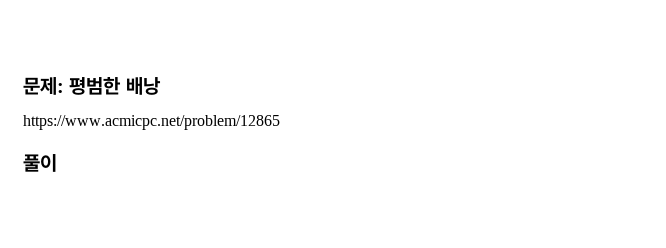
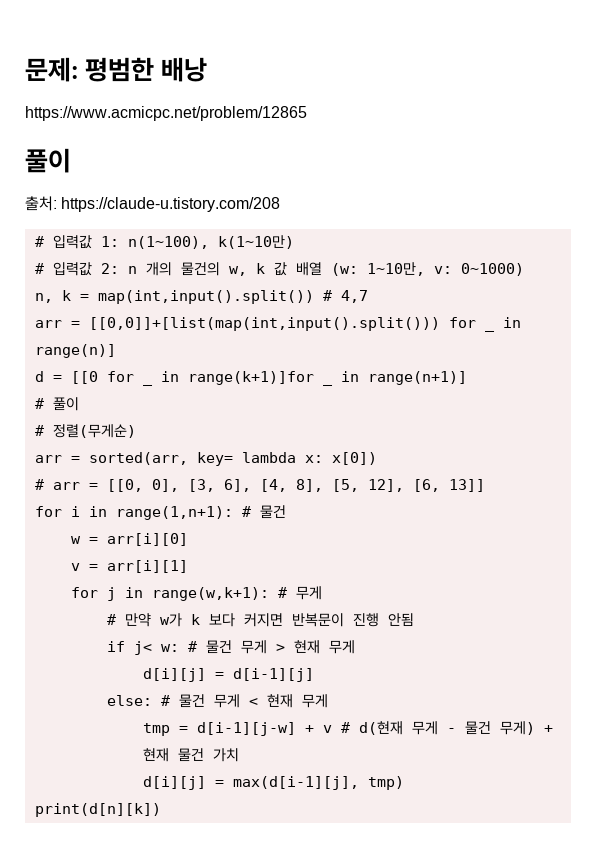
(57, 163) none -> [25,196,281,212] [34,235,294,249] [34,262,524,276] [34,290,368,304] [34,317,476,331] [484,328,495,332] [502,317,521,328] [34,344,116,358] [34,371,134,384] [142,382,153,386] [160,371,333,386] [340,371,467,385] [34,397,79,411] [34,424,136,438] [34,452,377,466] [34,479,485,492] [34,505,286,520] [70,533,188,546] [70,560,188,573] [70,586,322,601] [106,613,414,627] [106,640,355,655] [142,668,314,682] [106,694,328,708] [142,721,553,736] [142,748,239,762] [142,776,404,790] [34,803,161,817] // 출처: https://claude-u.tistory.com/208 // # 입력값 1: n(1~100), k(1~10만) // # 입력값 2: n 개의 물건의 w, k 값 배열 (w: 1~10만, v: 0~1000) // n, k = map(int,input().split()) # 4,7 // arr = [[0,0]]+[list(map(int,input().split())) for _ in range(n)] // d = [[0 for _ in range(k+1)]for _ in range(n+1)] // # 풀이 // # 정렬(무게순) // arr = sorted(arr, key= lambda x: x[0]) // # arr = [[0, 0], [3, 6], [4, 8], [5, 12], [6, 13]] // for i in range(1,n+1): # 물건 // w = arr[i][0] // v = arr[i][1] // for j in range(w,k+1): # 무게 // # 만약 w가 k 보다 커지면 반복문이 진행 안됨 // if j< w: # 물건 무게 > 현재 무게 // d[i][j] = d[i-1][j] // else: # 물건 무게 < 현재 무게 // tmp = d[i-1][j-w] + v # d(현재 무게 - 물건 무게) + 현재 물건 가치 // d[i][j] = max(d[i-1][j], tmp) // print(d[n][k])

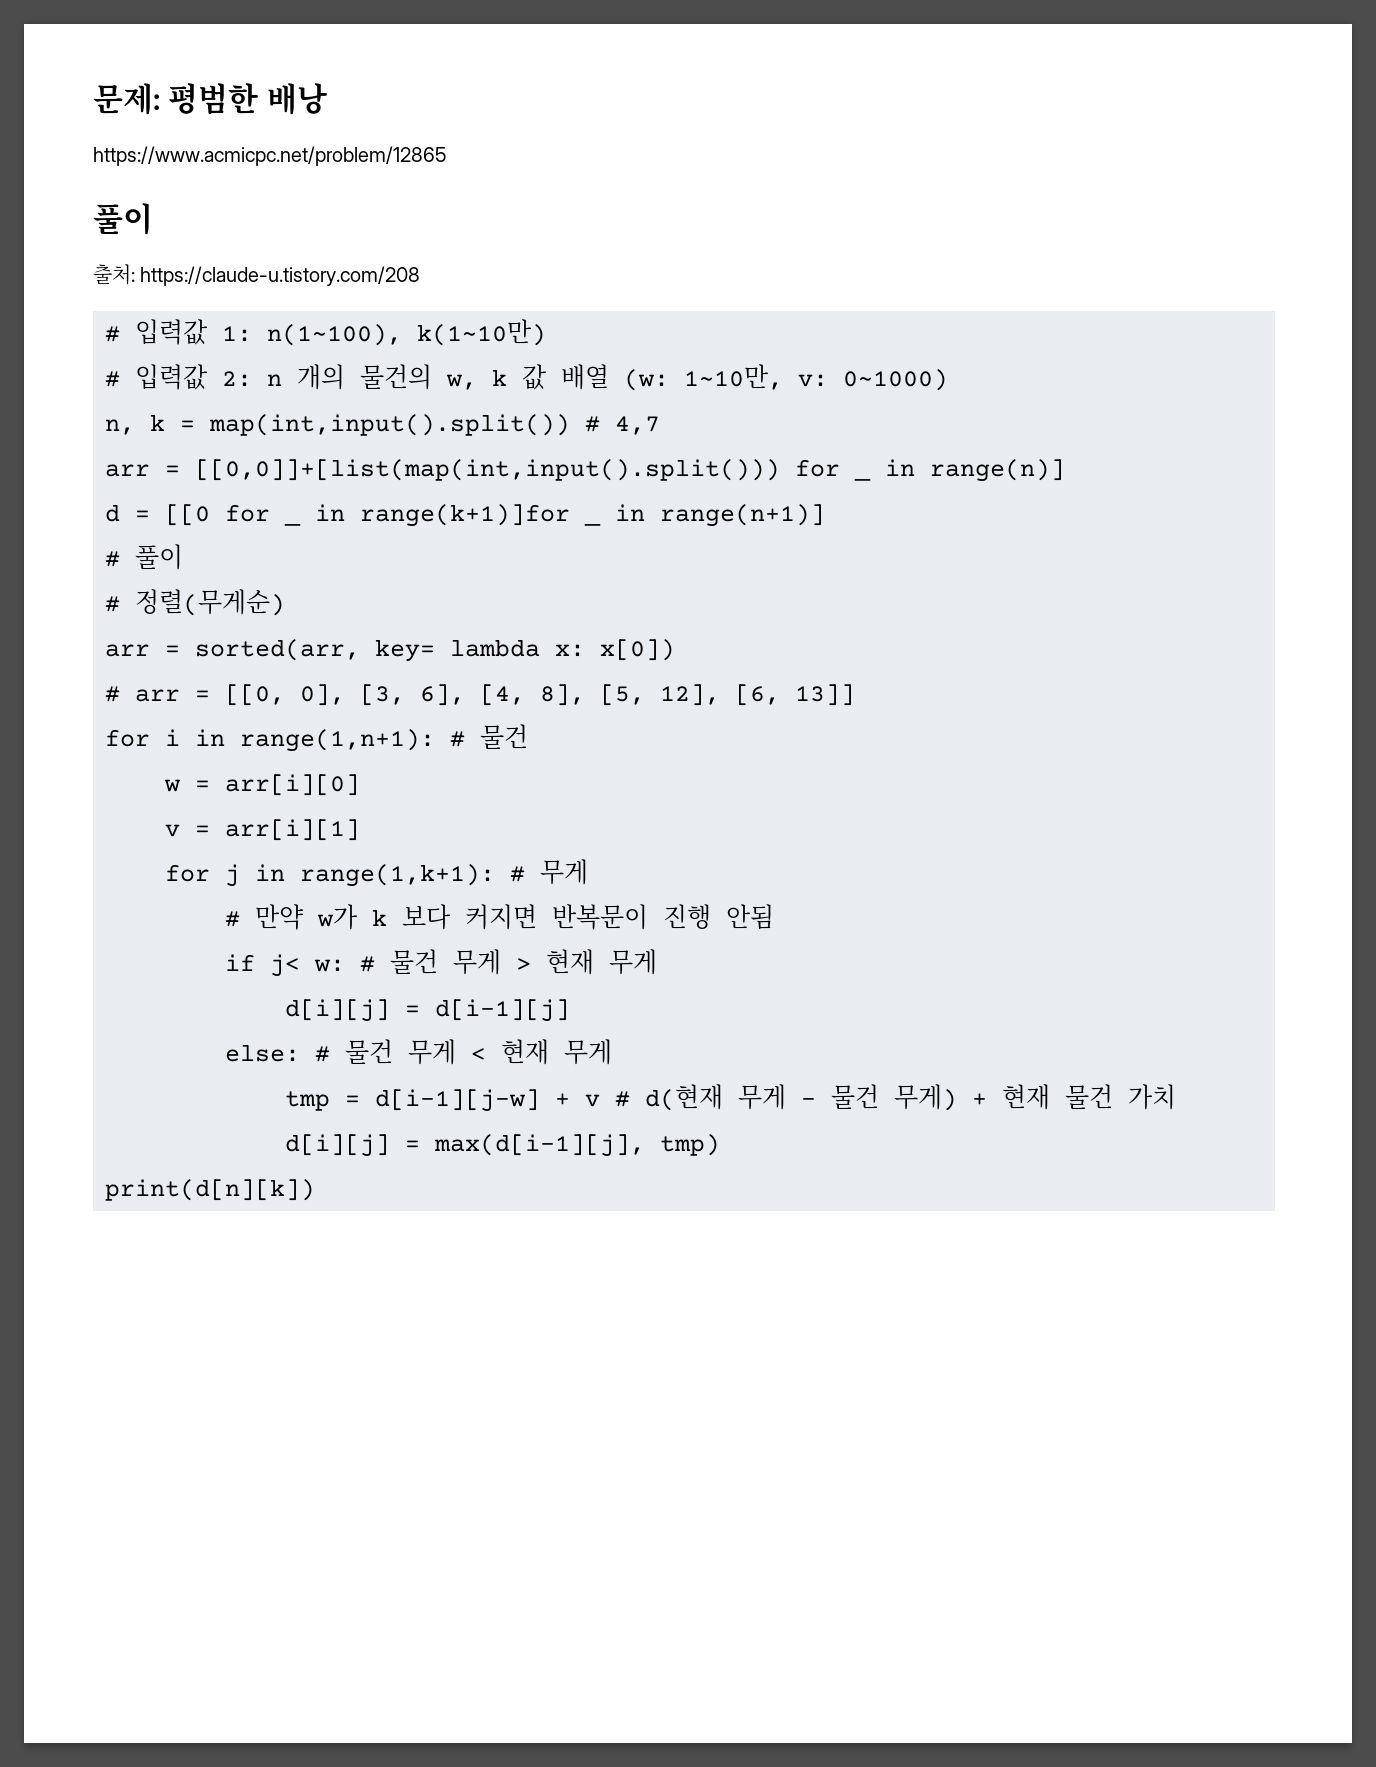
[151,587,269,601] range(w,k+1): -> [300,864,495,887] range(1,k+1):

